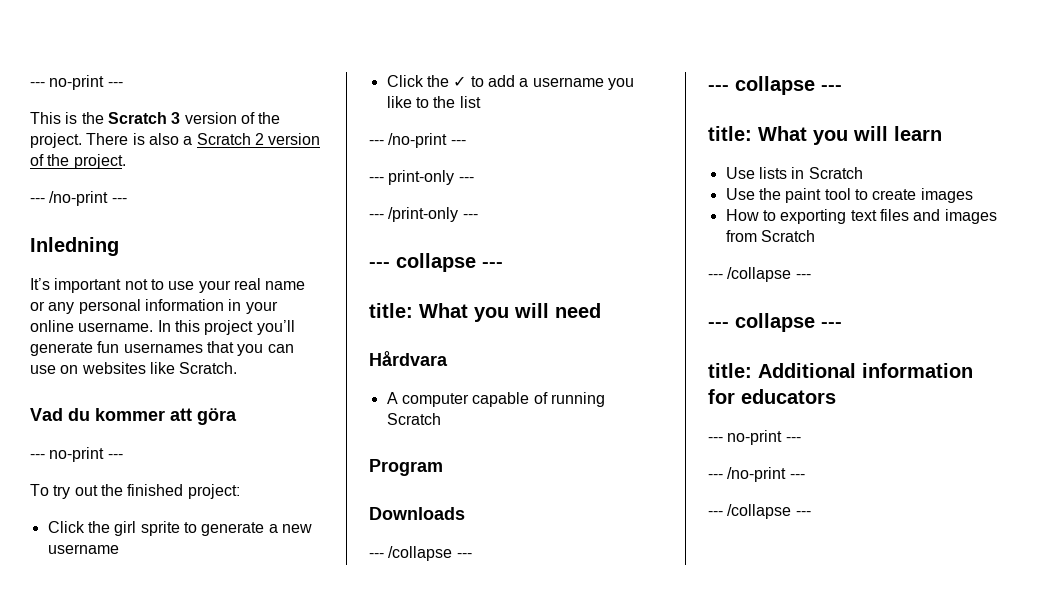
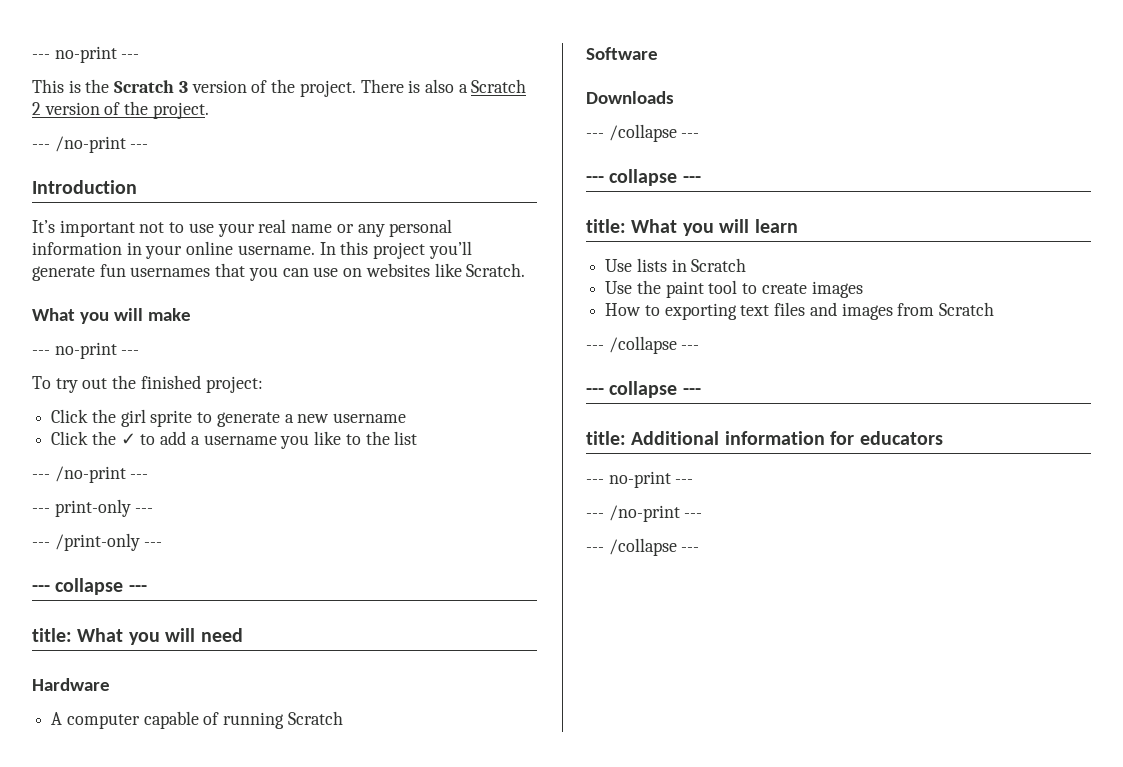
[30,237,119,256] Inledning -> [32,180,137,194] Introduction
[30,408,237,425] Vad du kommer att göra -> [32,308,192,324] What you will make
[369,351,448,366] Hårdvara -> [32,678,110,691] Hardware
[369,459,443,476] Program -> [586,47,658,60] Software

